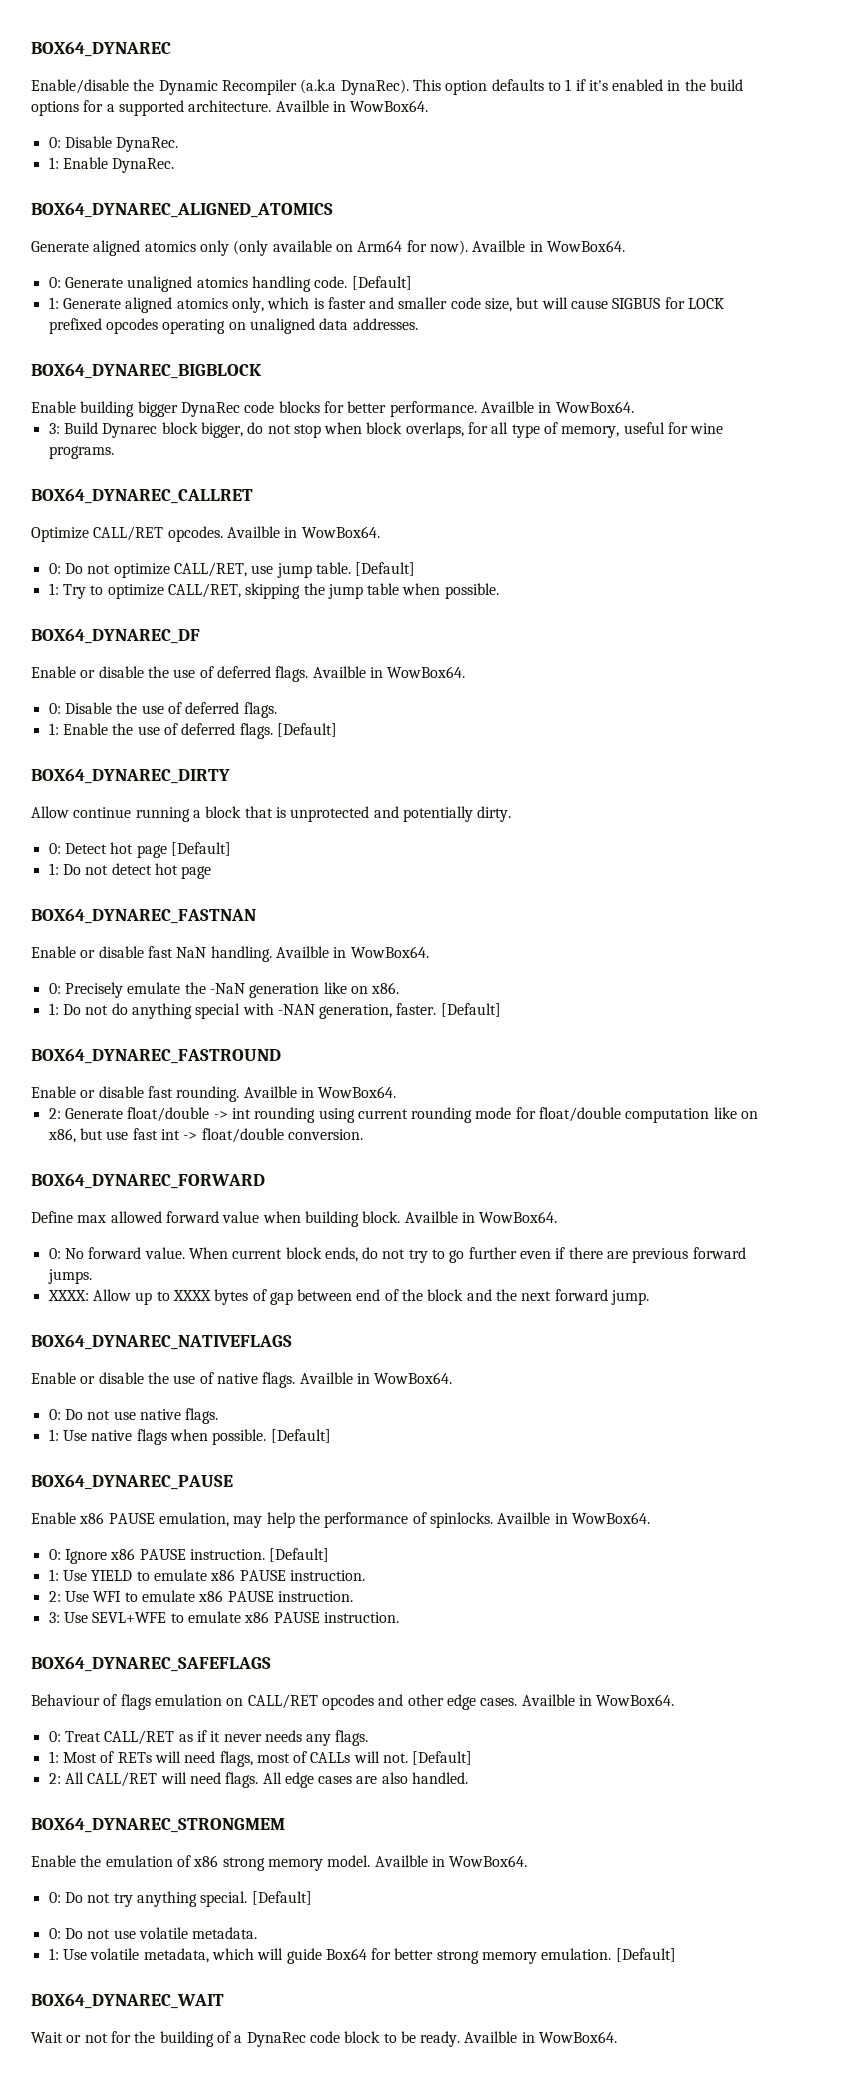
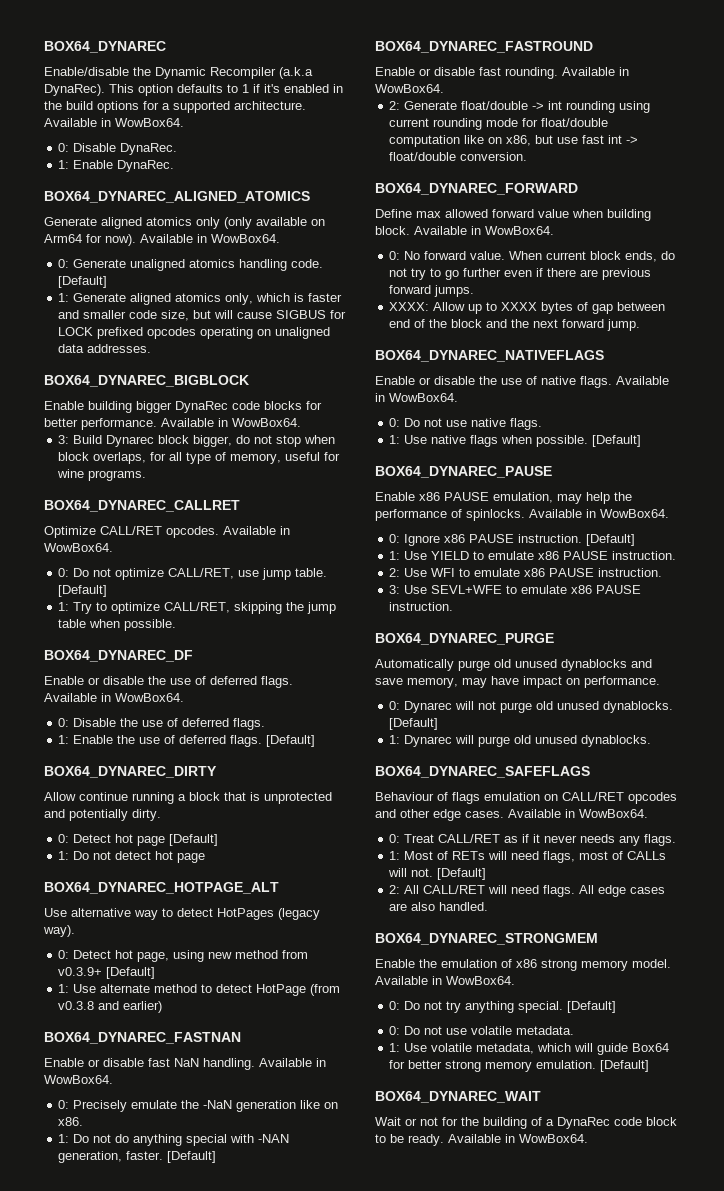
[275,100,329,112] Availble -> [44,118,97,127] Available
[472,240,526,252] Availble -> [140,234,193,243] Available
[480,401,534,413] Availble -> [161,418,214,427] Available
[226,526,280,538] Availble -> [223,526,276,535] Available
[312,666,366,678] Availble -> [44,693,97,702] Available
(212, 872) none -> [44,882,279,894] [44,908,320,920] [43,925,75,937] [58,950,309,962] [58,967,156,979] [58,984,341,996] [58,1001,163,1013] // BOX64_DYNAREC_HOTPAGE_ALT // Use alternative way to detect HotPages (legacy way). // 0: Detect hot page, using new method from v0.3.9+ [Default] // 1: Use alternate method to detect HotPage (from v0.3.8 and earlier)
[275,946,329,958] Availble -> [259,1058,312,1067] Available
[243,1086,297,1098] Availble -> [562,67,615,76] Available
[404,1211,458,1223] Availble -> [414,226,467,235] Available
[299,1372,353,1384] Availble -> [616,376,669,385] Available
[497,1512,551,1524] Availble -> [529,509,582,518] Available
(399, 1617) none -> [375,633,554,645] [375,659,652,671] [375,676,660,688] [389,701,674,713] [389,718,439,730] [389,735,652,747] // BOX64_DYNAREC_PURGE // Automatically purge old unused dynablocks and save memory, may have impact on performance. // 0: Dynarec will not purge old unused dynablocks. [Default] // 1: Dynarec will purge old unused dynablocks.
[521,1694,575,1706] Availble -> [508,809,561,818] Available
[374,1855,428,1867] Availble -> [375,976,428,985] Available
[464,2031,518,2043] Availble -> [448,1134,501,1143] Available

